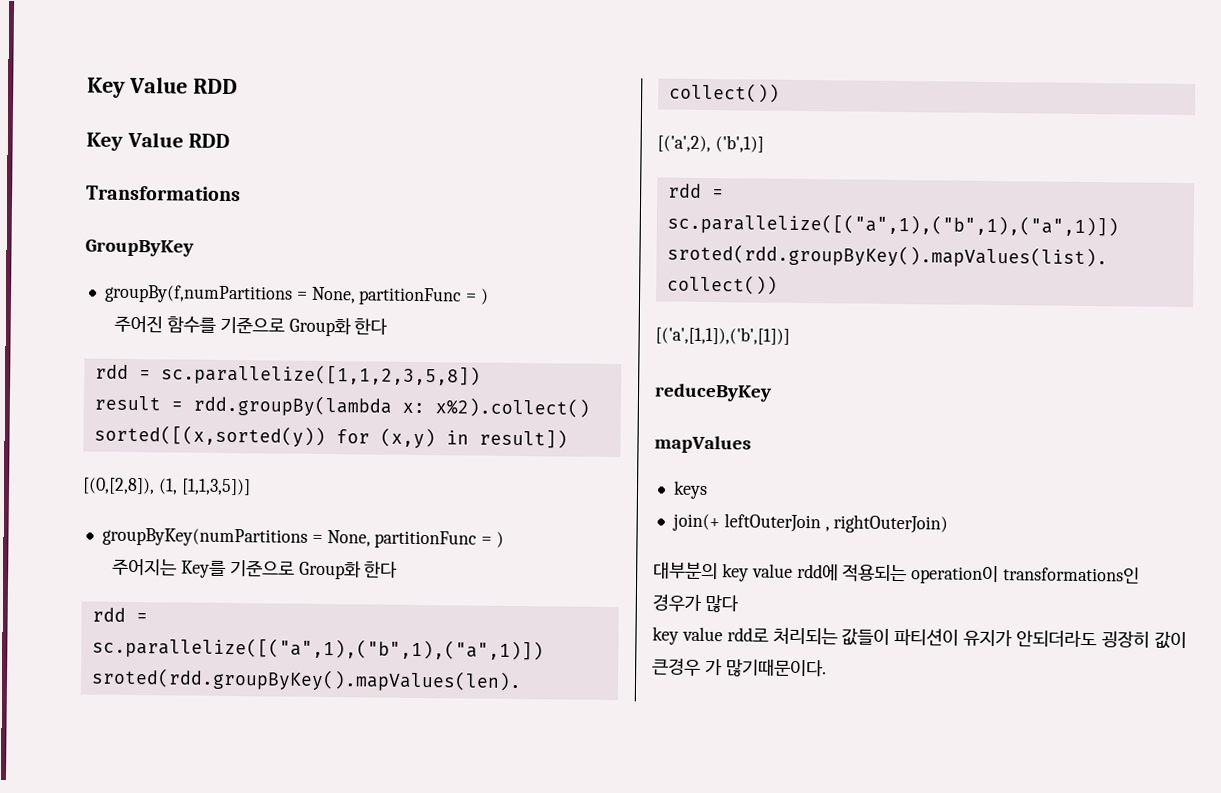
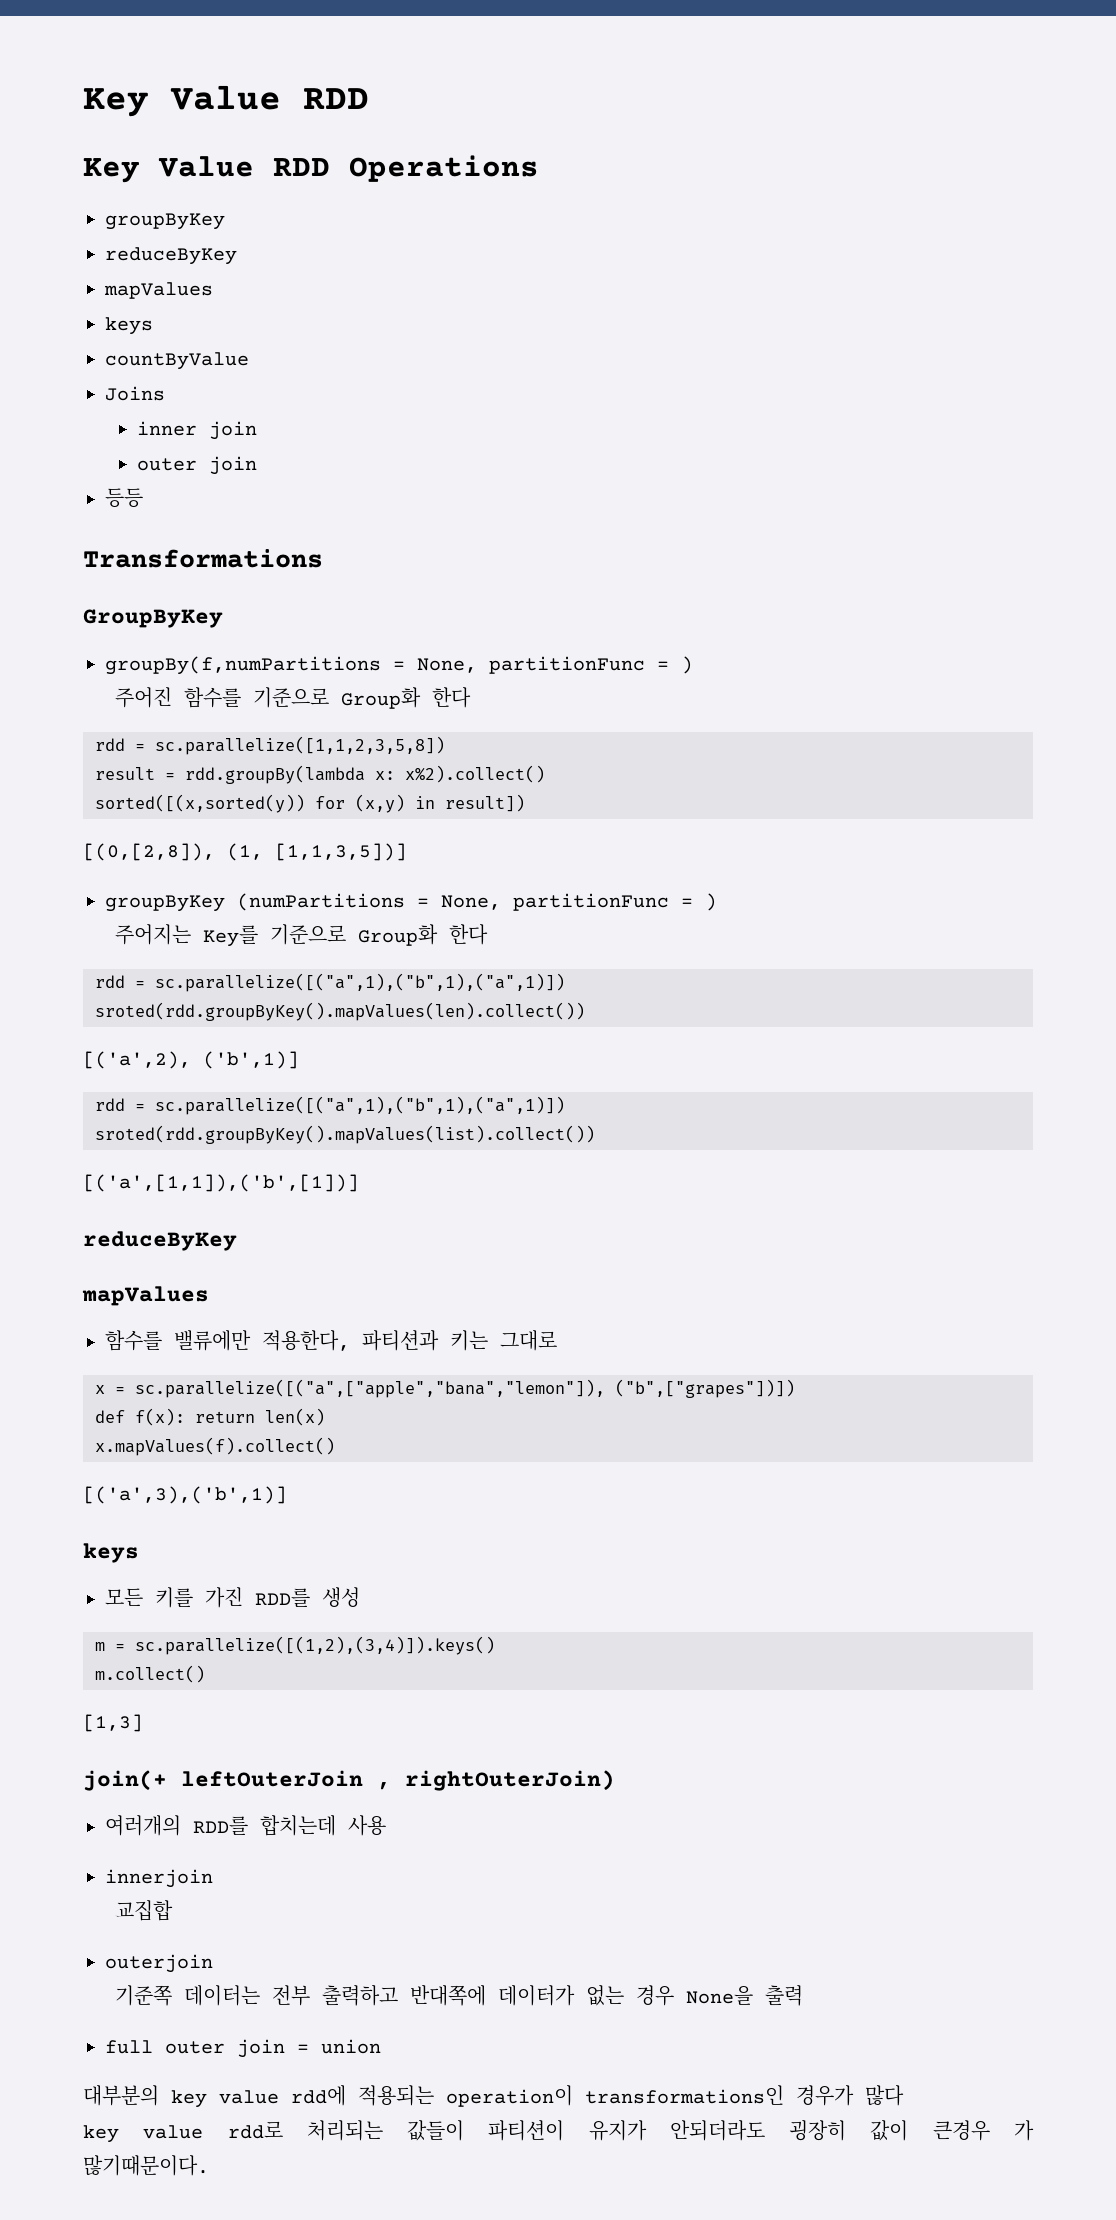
(231, 141) none -> [349,155,539,182] [105,213,225,230] [105,247,237,265] [104,282,213,299] [105,317,153,335] [105,352,249,370] [105,386,165,401] [136,421,257,440] [136,456,257,475] [105,488,143,508] Operations // groupByKey // reduceByKey // mapValues // keys // countByValue // Joins // inner join // outer join // 등등
[101,527,308,547] groupByKey(numPartitions -> [105,893,405,912] groupByKey (numPartitions
[672,480,708,500] [671,513,949,534] keys // join(+ leftOuterJoin , rightOuterJoin) -> [105,1330,557,1351] [95,1379,795,1398] [95,1408,325,1426] [95,1437,335,1456] [83,1486,287,1504] [83,1543,139,1563] [105,1587,360,1608] [95,1636,495,1655] [95,1665,205,1683] [83,1714,143,1732] [83,1770,615,1791] [105,1815,386,1836] [105,1869,213,1888] [114,1900,173,1921] [105,1954,213,1973] [114,1985,803,2006] [105,2039,381,2058] 함수를 밸류에만 적용한다, 파티션과 키는 그대로 // x = sc.parallelize([("a",["apple","bana","lemon"]), ("b",["grapes"])]) // def f(x): return len(x) // x.mapValues(f).collect() // [('a',3),('b',1)] // keys // 모든 키를 가진 RDD를 생성 // m = sc.parallelize([(1,2),(3,4)]).keys() // m.collect() // [1,3] // join(+ leftOuterJoin , rightOuterJoin) // 여러개의 RDD를 합치는데 사용 // innerjoin // 교집합 // outerjoin // 기준쪽 데이터는 전부 출력하고 반대쪽에 데이터가 없는 경우 None을 출력 // full outer join = union

